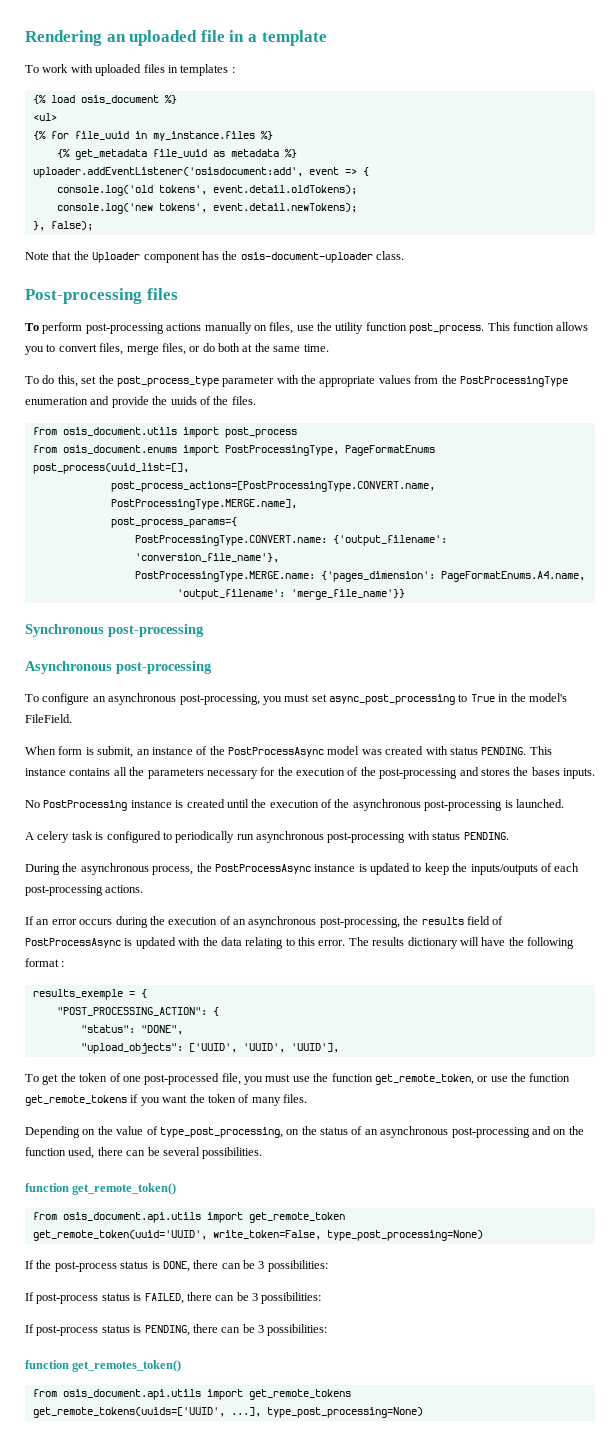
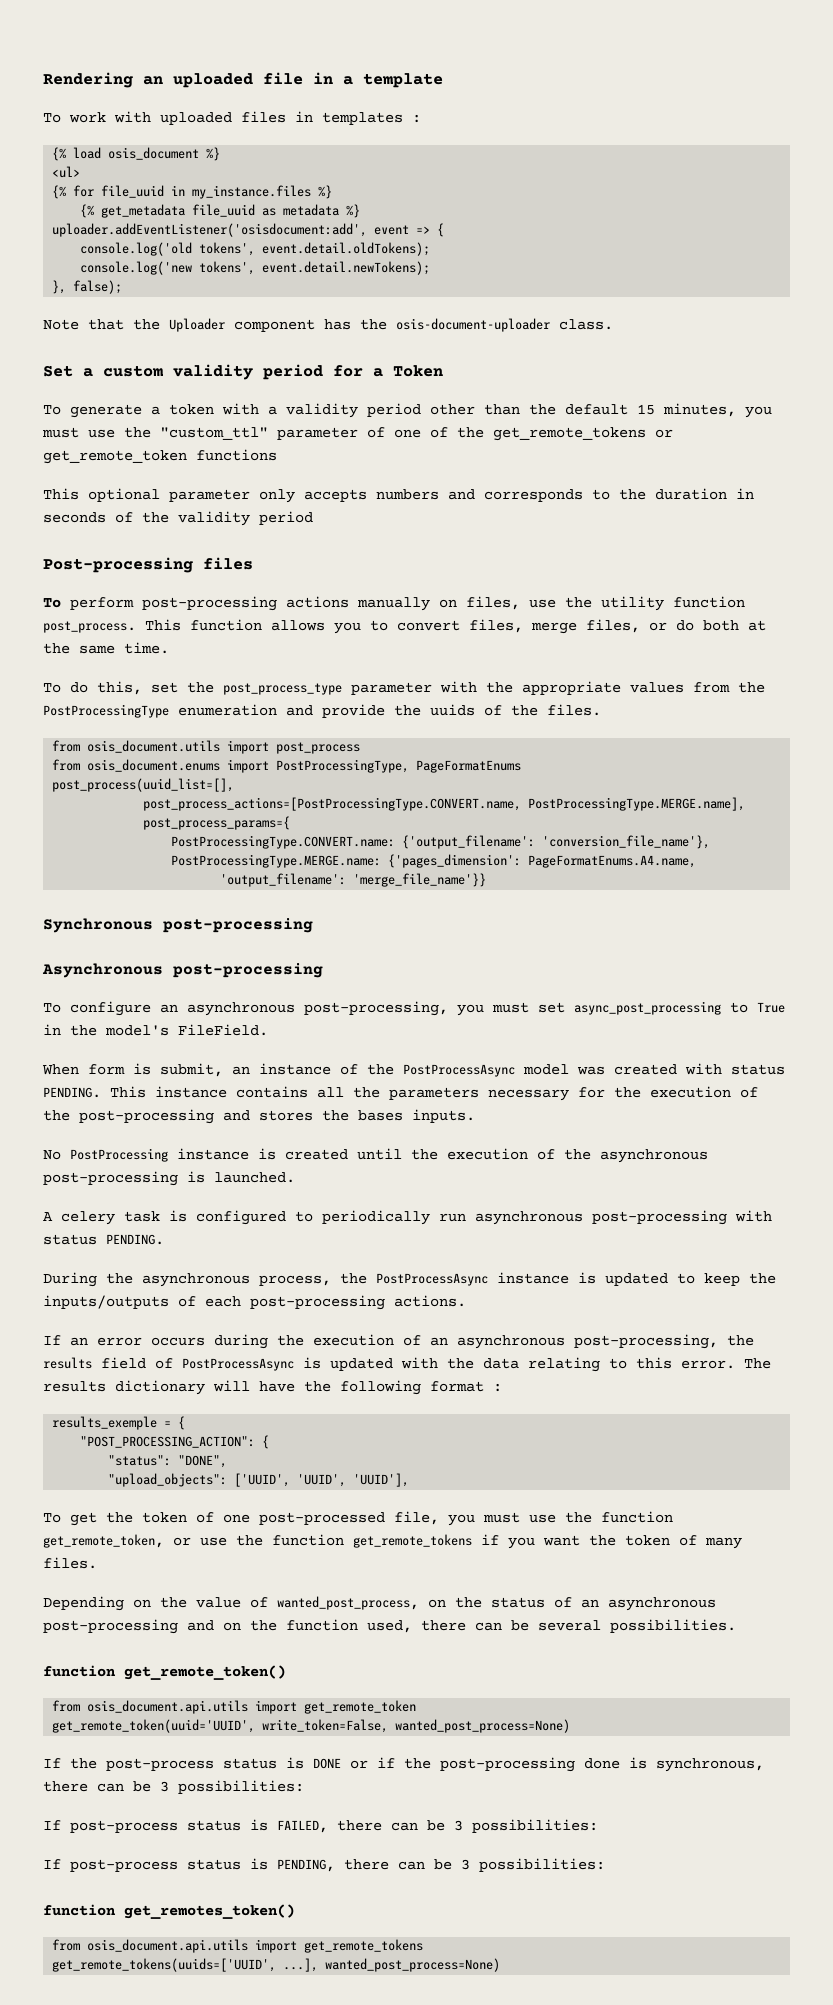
(404, 255) none -> [43,364,443,380] [43,403,772,418] [42,427,673,441] [43,449,277,464] [43,488,754,503] [43,511,313,526] // Set a custom validity period for a Token // To generate a token with a validity period other than the default 15 minutes, you must use the "custom_ttl" parameter of one of the get_remote_tokens or get_remote_token functions // This optional parameter only accepts numbers and corresponds to the duration in seconds of the validity period
[159,1127,283,1138] type_post_processing, -> [277,1596,419,1610] wanted_post_process,
[326,1230,483,1241] type_post_processing=None) -> [395,1719,571,1733] wanted_post_process=None)
[162,1261,190,1272] DONE, -> [313,1757,764,1772] DONE or if the post-processing done is synchronous,
[266,1407,423,1418] type_post_processing=None) -> [325,1958,501,1972] wanted_post_process=None)

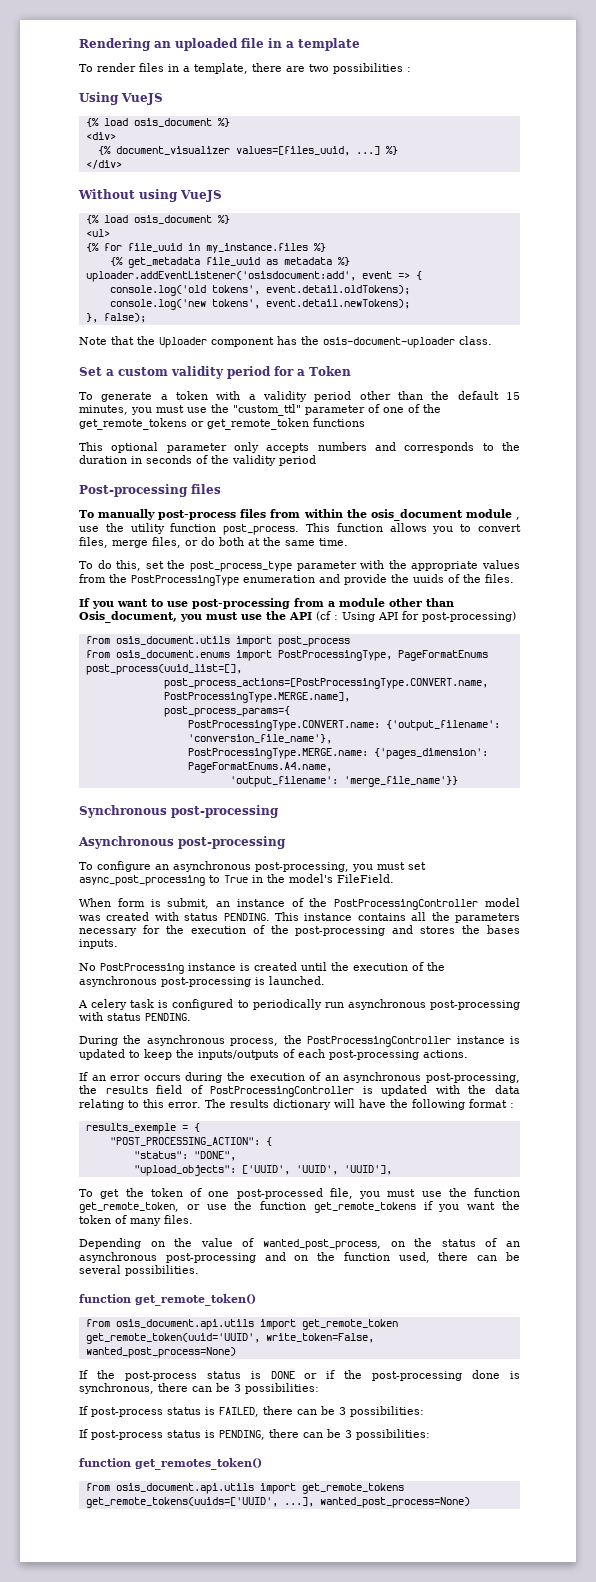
[69,111,421,125] work with uploaded files in templates : -> [97,63,411,74] [79,92,163,105] [85,118,230,127] [85,132,116,140] [97,146,398,156] [85,160,122,169] [78,189,222,202] render files in a template, there are two possibilities : // Using VueJS // {% load osis_document %} // <div> // {% document_visualizer values=[files_uuid, ...] %} // </div> // Without using VueJS
[70,596,520,611] perform post-processing actions manually on files, -> [98,509,520,521] manually post-process files from within the osis_document module ,
(601, 710) none -> [79,598,454,609] [79,611,516,623] // If you want to use post-processing from a module other than Osis_document, you must use the API (cf : Using API for post-processing)
[403,1064,515,1077] PostProcessAsync -> [334,899,479,910] PostProcessingController
[376,1273,488,1286] PostProcessAsync -> [307,1036,452,1047] PostProcessingController
[182,1358,294,1371] PostProcessAsync -> [210,1086,355,1097] PostProcessingController

